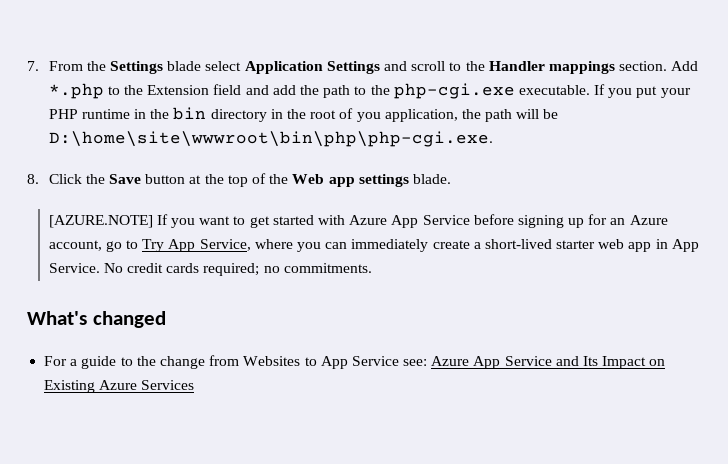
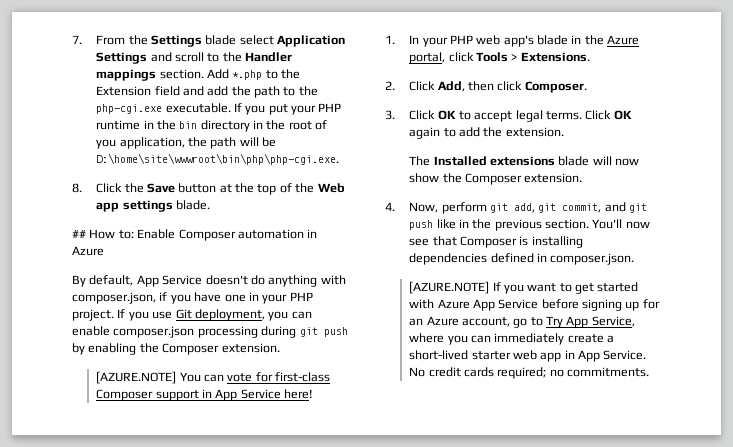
(451, 179) none -> [72,229,318,241] [72,246,104,256] [72,275,346,287] [72,292,313,304] [72,309,312,321] [72,326,348,338] [72,343,280,355] [96,371,331,384] [96,389,314,401] [385,35,640,47] [409,52,590,64] [385,81,587,93] [385,110,632,122] [409,127,564,139] [409,156,640,166] [409,173,583,185] [385,202,648,214] [409,219,650,231] [409,236,583,248] [409,253,635,265] // ## How to: Enable Composer automation in Azure // By default, App Service doesn't do anything with composer.json, if you have one in your PHP project. If you use Git deployment, you can enable composer.json processing during git push by enabling the Composer extension. // [AZURE.NOTE] You can vote for first-class Composer support in App Service here! // 1. In your PHP web app's blade in the Azure portal, click Tools > Extensions. // 2. Click Add, then click Composer. // 3. Click OK to accept legal terms. Click OK again to add the extension. // The Installed extensions blade will now show the Composer extension. // 4. Now, perform git add, git commit, and git push like in the previous section. You'll now see that Composer is installing dependencies defined in composer.json.
[27,311,166,328] [44,355,666,369] [44,380,195,393] // What's changed // For a guide to the change from Websites to App Service see: Azure App Service and Its Impact on Existing Azure Services -> (650, 372) none

